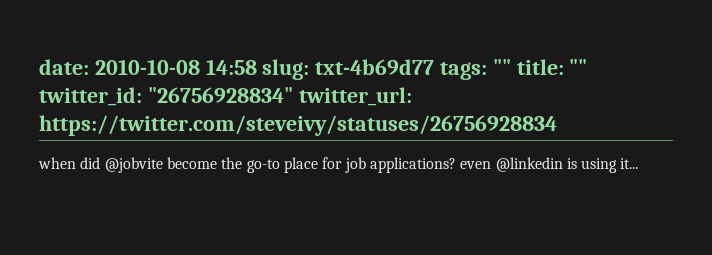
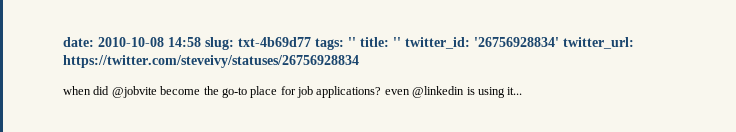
[492,59,588,75] [39,87,293,106] "" title: "" twitter_id: "26756928834" -> [348,37,559,49] '' title: '' twitter_id: '26756928834'

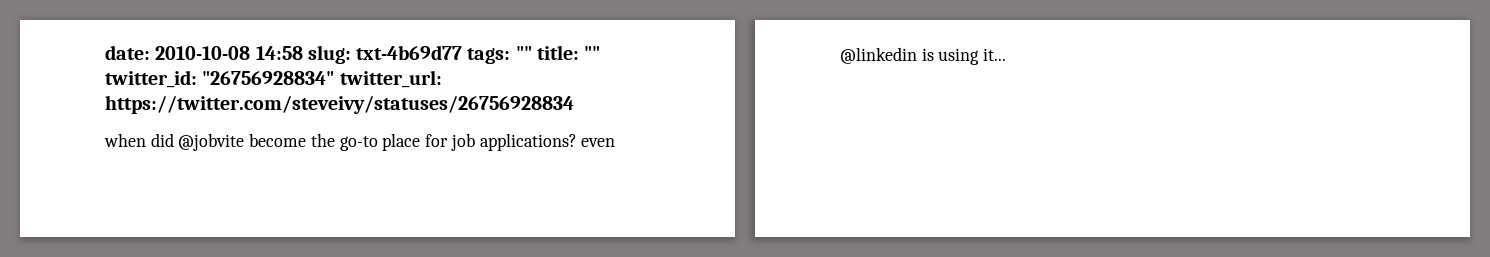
[348,37,559,49] '' title: '' twitter_id: '26756928834' -> [515,45,601,60] [105,70,335,88] "" title: "" twitter_id: "26756928834"

